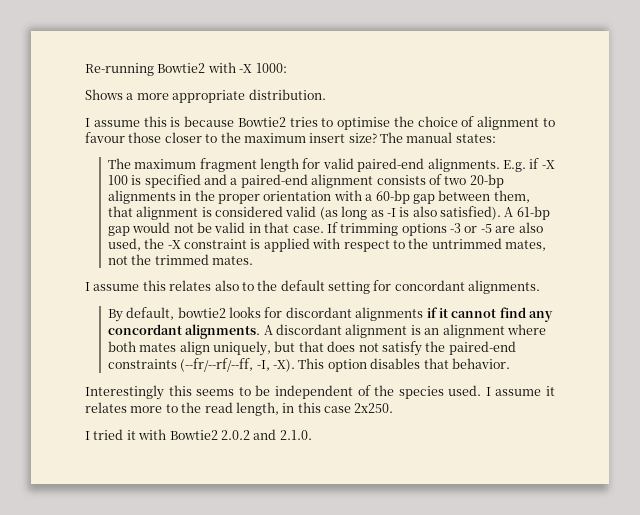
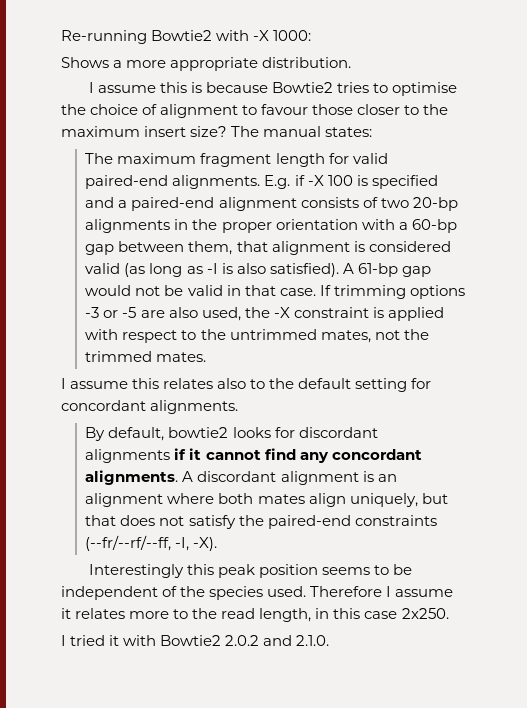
[298,358,510,372] This option disables that behavior. -> (218, 544) none
(192, 390) none -> [217,564,319,578] peak position
(482, 390) none -> [310,586,383,597] Therefore

